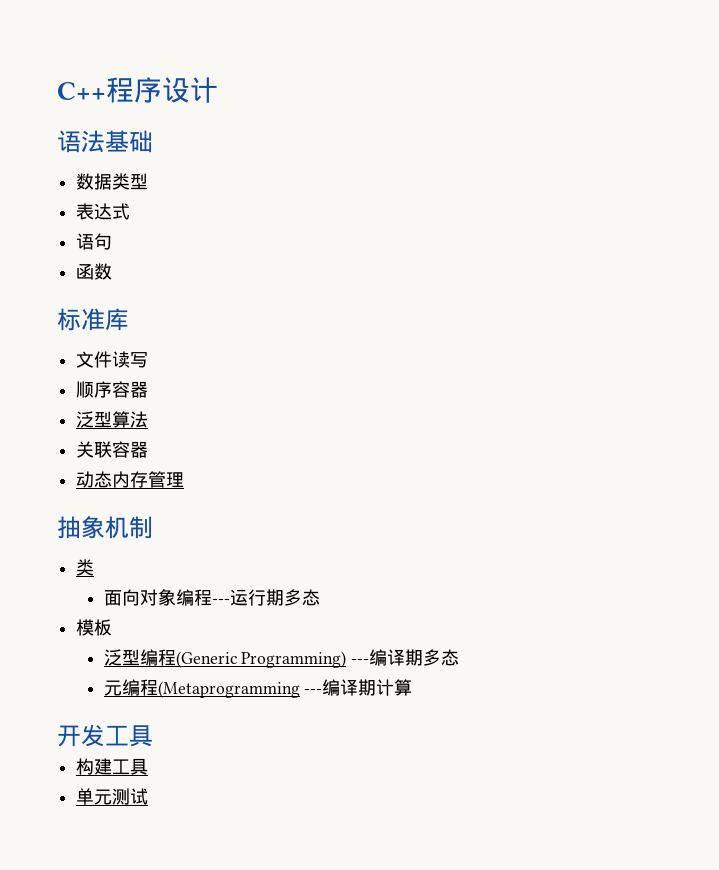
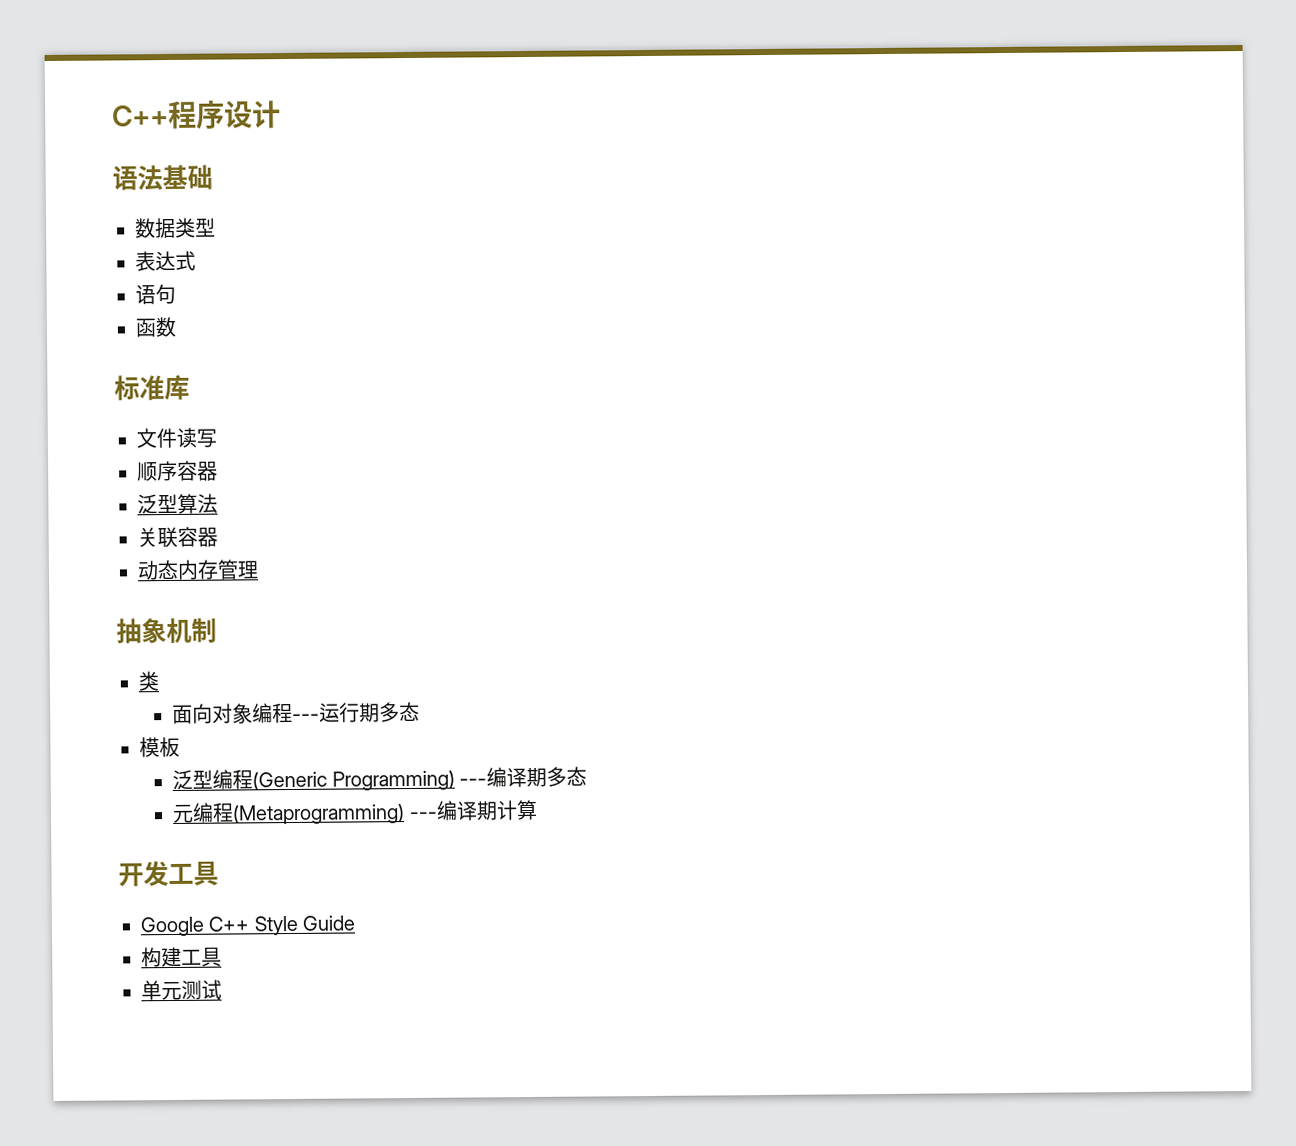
[157,681,300,698] (Metaprogramming -> [232,803,406,825] (Metaprogramming)
(153, 736) none -> [140,915,356,937] // Google C++ Style Guide

